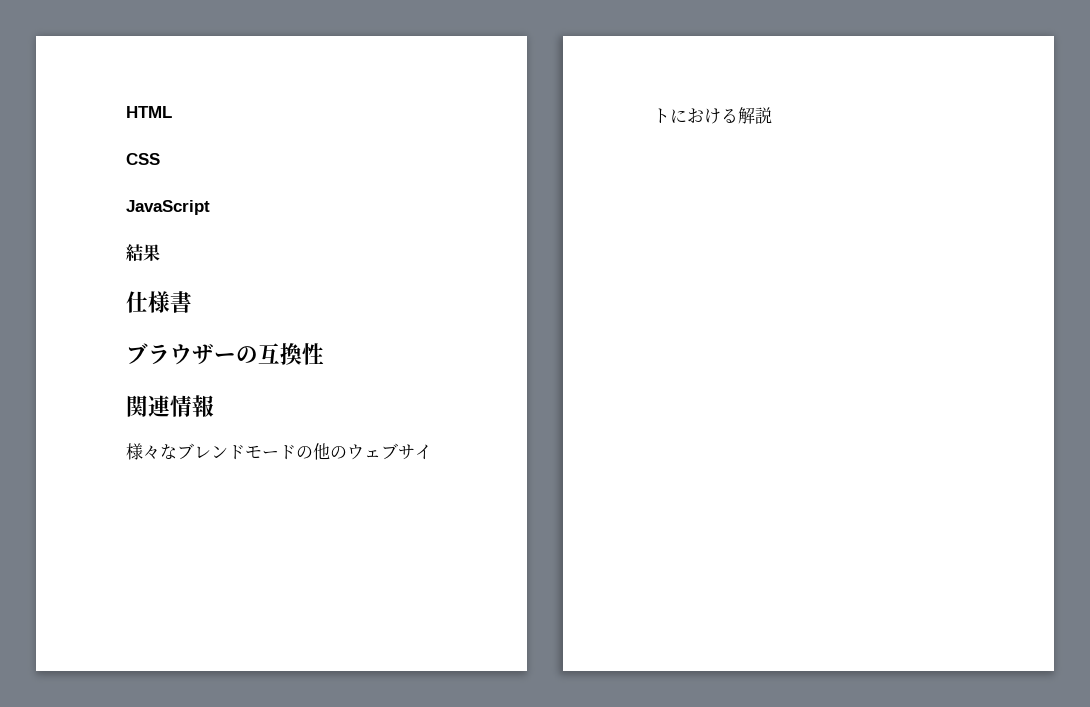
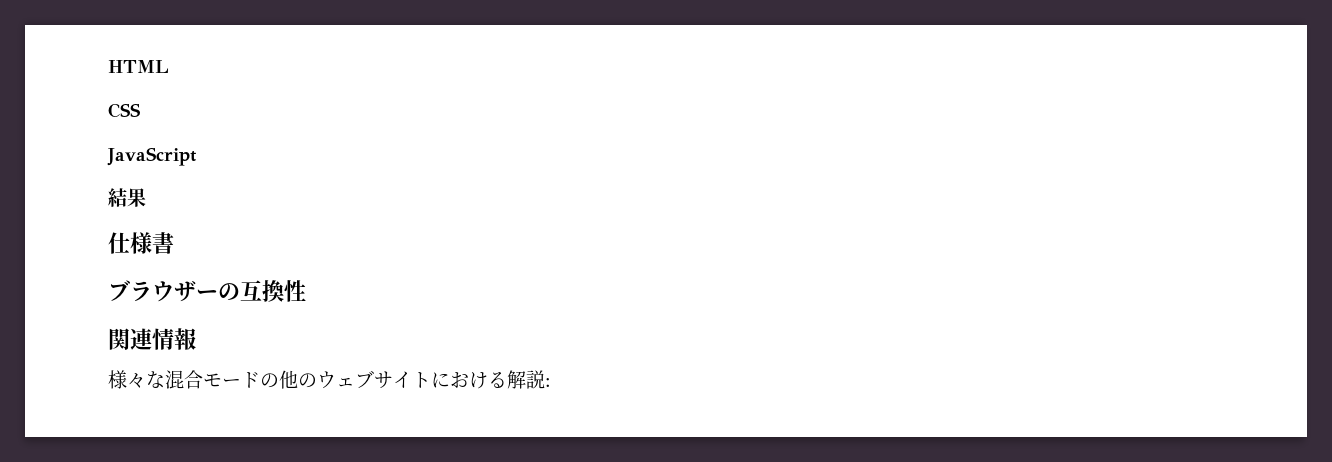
[177,443,245,460] ブレンド -> [165,370,203,389] 混合
(772, 115) none -> [545,378,551,387] :

